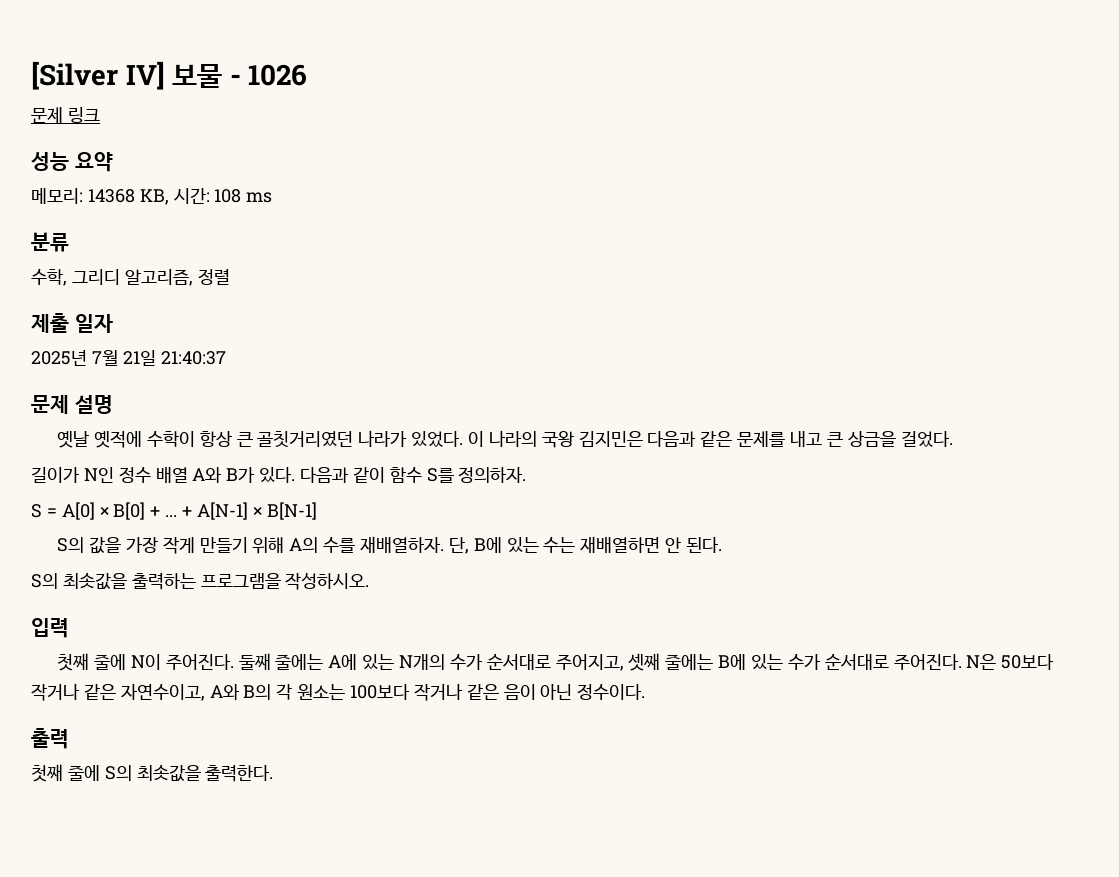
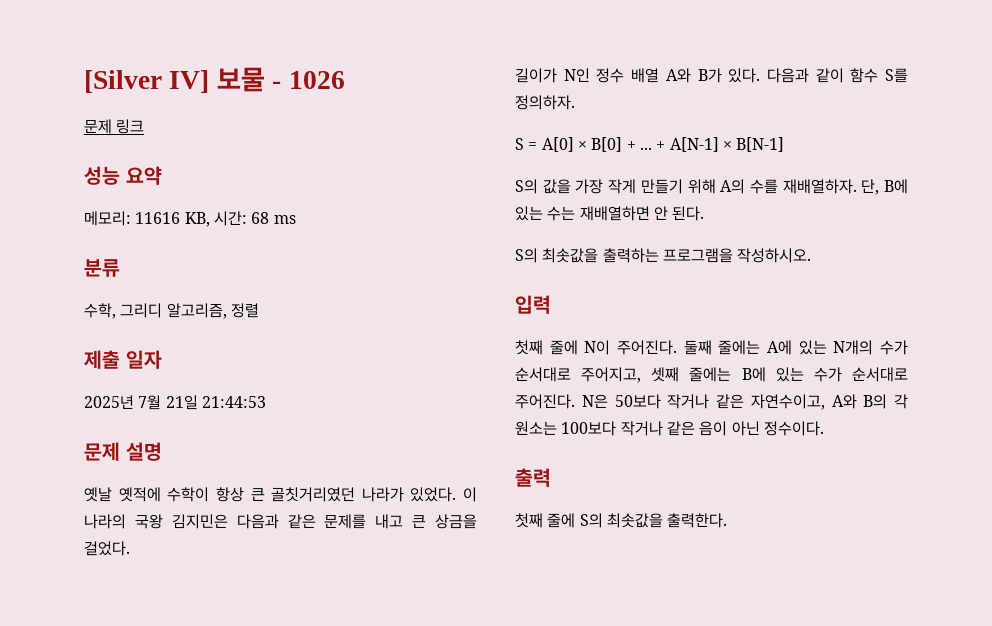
[87,189,135,203] 14368 -> [135,212,181,224] 11616
[214,189,242,203] 108 -> [251,212,270,224] 68
[160,351,226,365] 21:40:37 -> [201,396,266,408] 21:44:53

